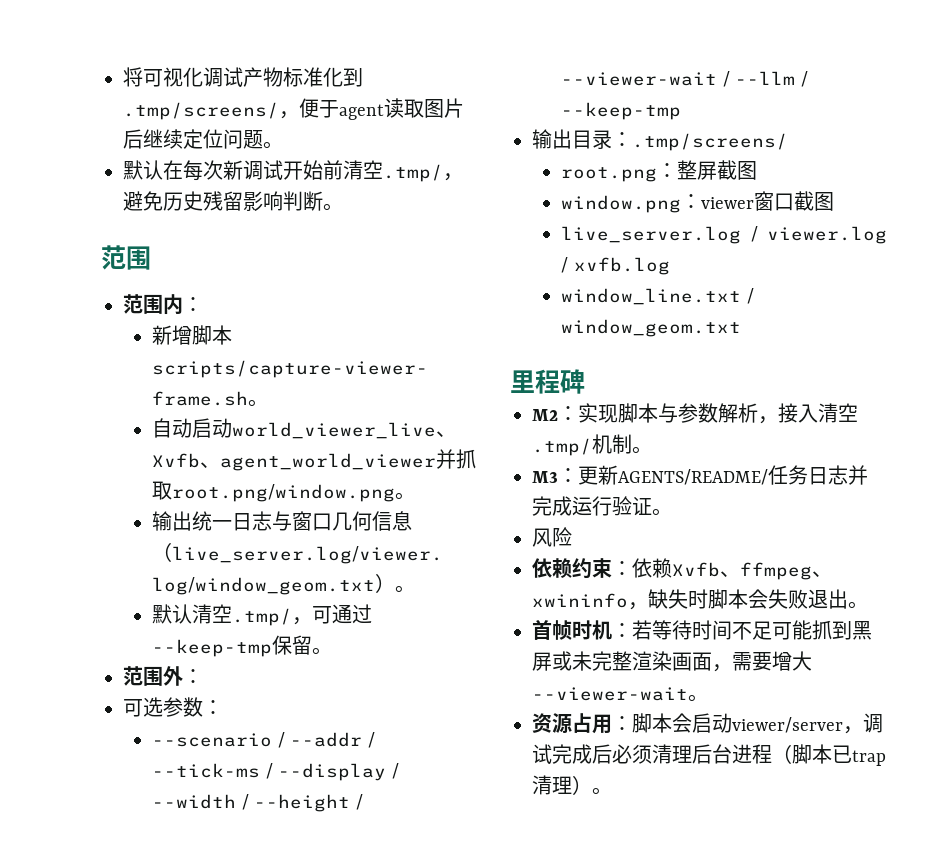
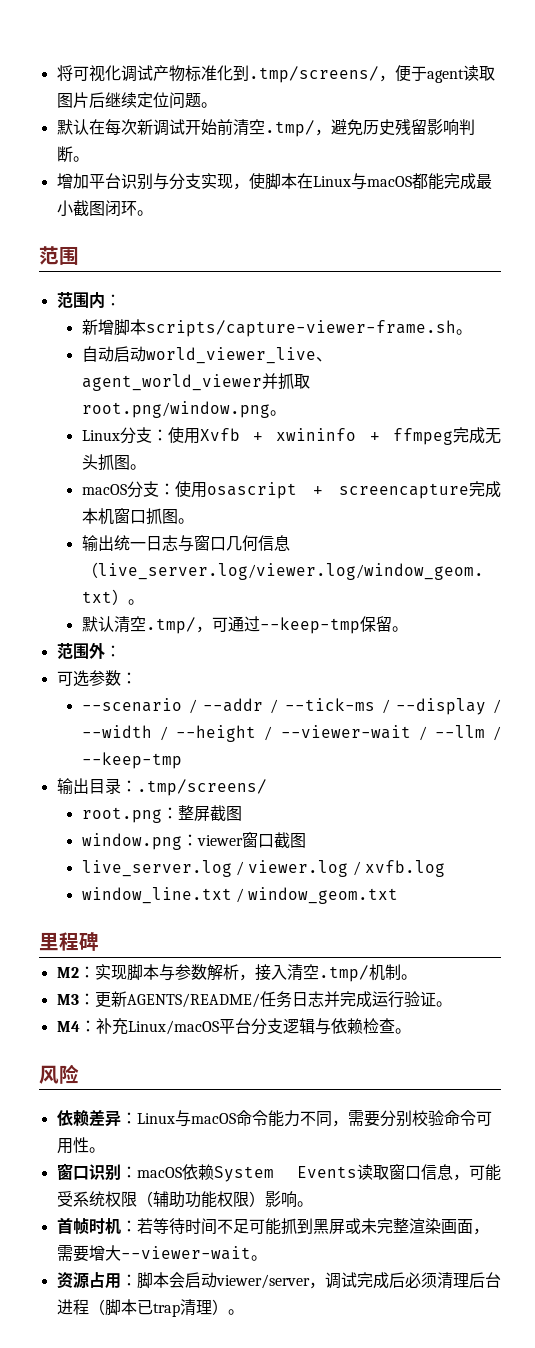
(343, 207) none -> [56,173,492,190] [56,200,153,217] // 增加平台识别与分支实现，使脚本在Linux与macOS都能完成最小截图闭环。
[152,453,221,468] Xvfb、 -> (332, 359) none
(416, 496) none -> [81,427,501,445] [81,454,146,471] [81,481,501,499] [81,508,194,525] // Linux分支：使用Xvfb + xwininfo + ffmpeg完成无头抓图。 // macOS分支：使用osascript + screencapture完成本机窗口抓图。
[532,527,572,547] [532,558,832,580] [532,589,848,610] 风险 // 依赖约束：依赖Xvfb、ffmpeg、xwininfo，缺失时脚本会失败退出 -> [56,1018,411,1035] [39,1064,79,1084] [56,1109,492,1127] [56,1137,105,1154] [56,1163,501,1182] [56,1191,297,1208] M4：补充Linux/macOS平台分支逻辑与依赖检查。 // 风险 // 依赖差异：Linux与macOS命令能力不同，需要分别校验命令可用性。 // 窗口识别：macOS依赖System Events读取窗口信息，可能受系统权限（辅助功能权限）影响

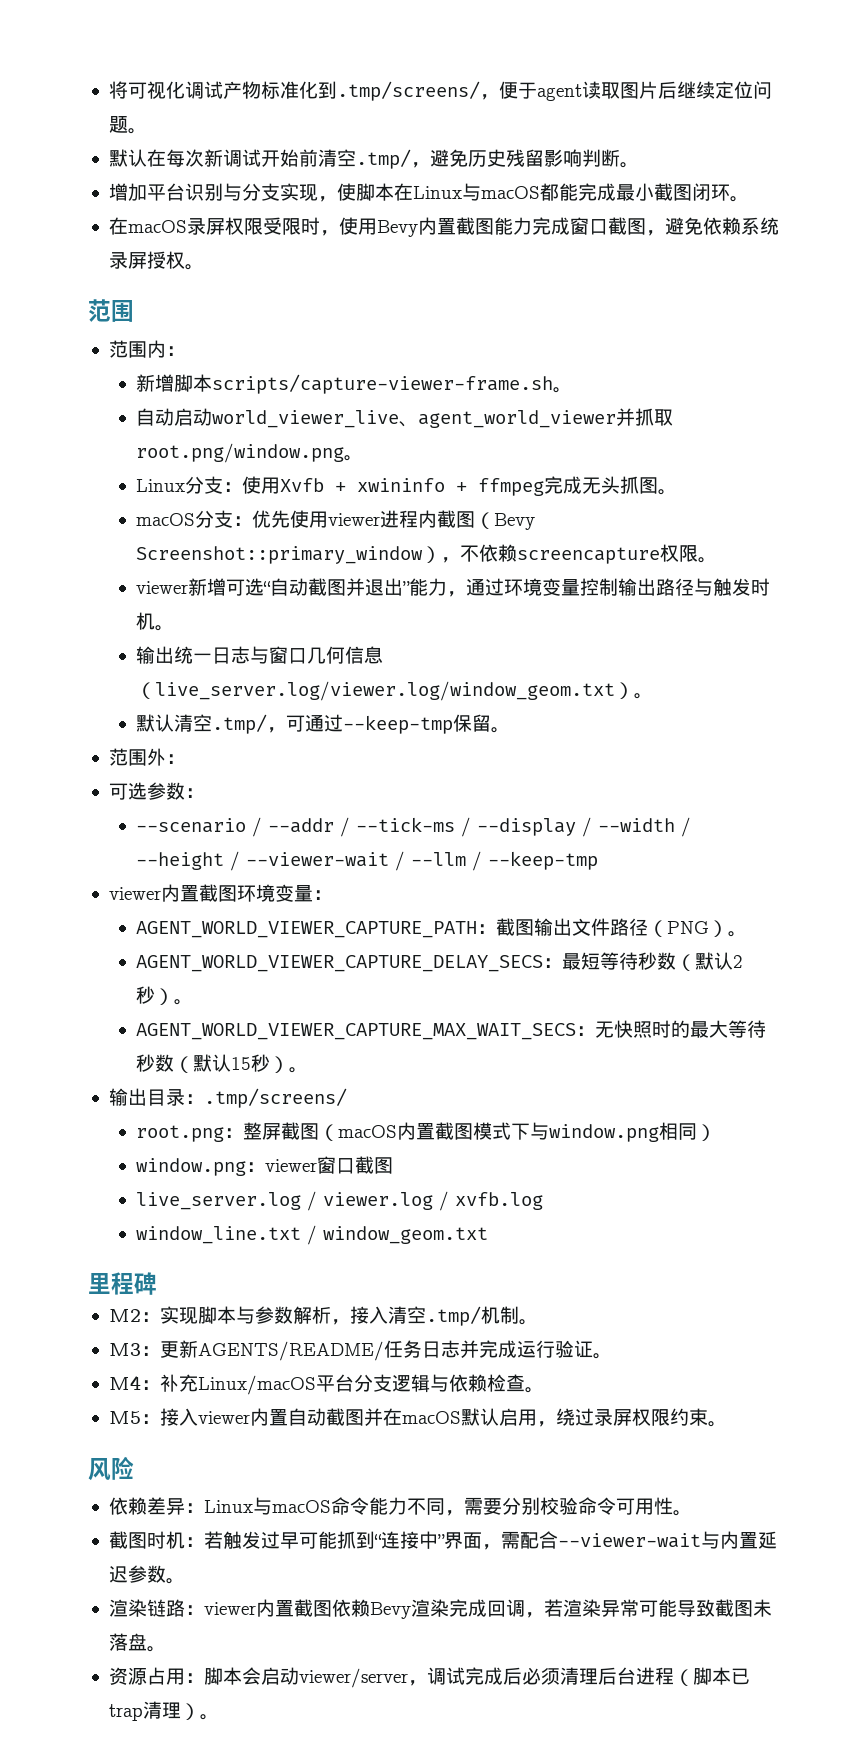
(153, 213) none -> [108,217,779,237] [108,251,204,270] // 在macOS录屏权限受限时，使用Bevy内置截图能力完成窗口截图，避免依赖系统录屏授权。
[174,481,501,499] [81,508,178,525] 使用osascript + screencapture完成本机窗口抓图 -> [252,510,536,530] [136,544,718,564] [136,578,771,597] [136,612,156,630] 优先使用viewer进程内截图（Bevy Screenshot::primary_window），不依赖screencapture权限。 // viewer新增可选“自动截图并退出”能力，通过环境变量控制输出路径与触发时机
(182, 760) none -> [108,884,332,902] [136,918,748,938] [136,952,744,972] [136,986,194,1005] [136,1020,767,1040] [136,1054,309,1073] // viewer内置截图环境变量： // AGENT_WORLD_VIEWER_CAPTURE_PATH：截图输出文件路径（PNG）。 // AGENT_WORLD_VIEWER_CAPTURE_DELAY_SECS：最短等待秒数（默认2秒）。 // AGENT_WORLD_VIEWER_CAPTURE_MAX_WAIT_SECS：无快照时的最大等待秒数（默认15秒）。
(242, 813) none -> [319,1122,717,1142] （macOS内置截图模式下与window.png相同）
(411, 1031) none -> [108,1408,727,1427] // M5：接入viewer内置自动截图并在macOS默认启用，绕过录屏权限约束。
[56,1163,501,1182] [56,1191,313,1208] [56,1217,489,1235] [56,1245,251,1262] 窗口识别：macOS依赖System Events读取窗口信息，可能受系统权限（辅助功能权限）影响。 // 首帧时机：若等待时间不足可能抓到黑屏或未完整渲染画面，需要增大--viewer-wait -> [108,1531,777,1550] [108,1565,185,1584] [108,1599,772,1619] [108,1633,147,1651] 截图时机：若触发过早可能抓到“连接中”界面，需配合--viewer-wait与内置延迟参数。 // 渲染链路：viewer内置截图依赖Bevy渲染完成回调，若渲染异常可能导致截图未落盘

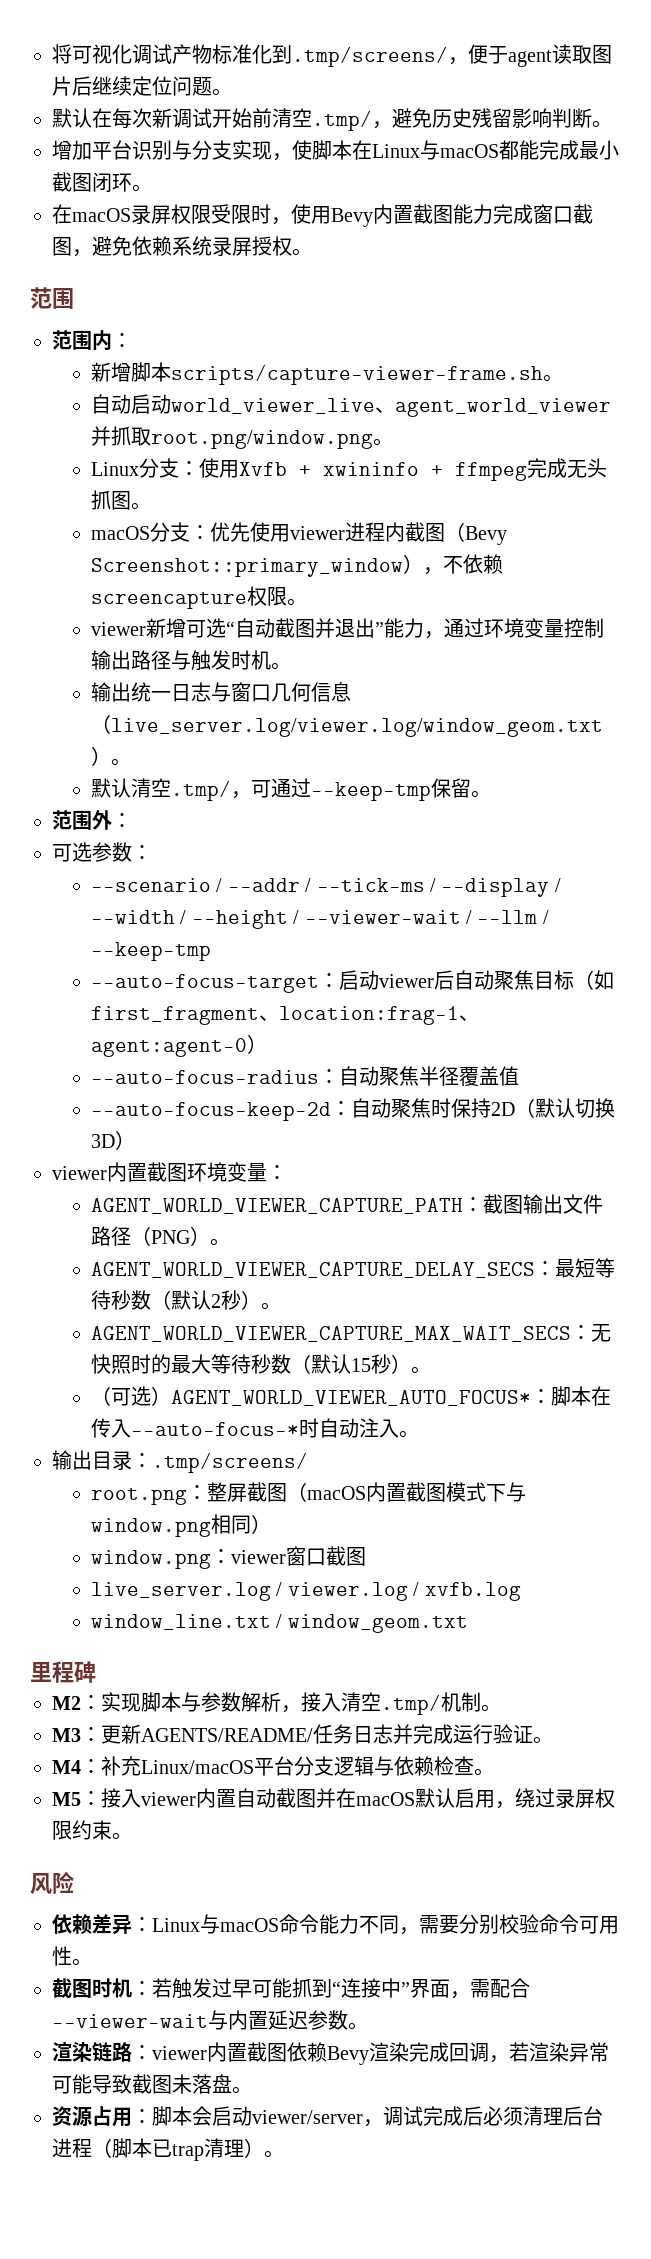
(599, 860) none -> [91,970,615,993] [91,1006,480,1025] [91,1034,268,1057] [91,1066,520,1086] [91,1098,616,1121] [91,1130,136,1150] // --auto-focus-target：启动viewer后自动聚焦目标（如first_fragment、location:frag-1、agent:agent-0） // --auto-focus-radius：自动聚焦半径覆盖值 // --auto-focus-keep-2d：自动聚焦时保持2D（默认切换3D）
(309, 1070) none -> [91,1386,612,1406] [91,1418,420,1438] // （可选）AGENT_WORLD_VIEWER_AUTO_FOCUS*：脚本在传入--auto-focus-*时自动注入。

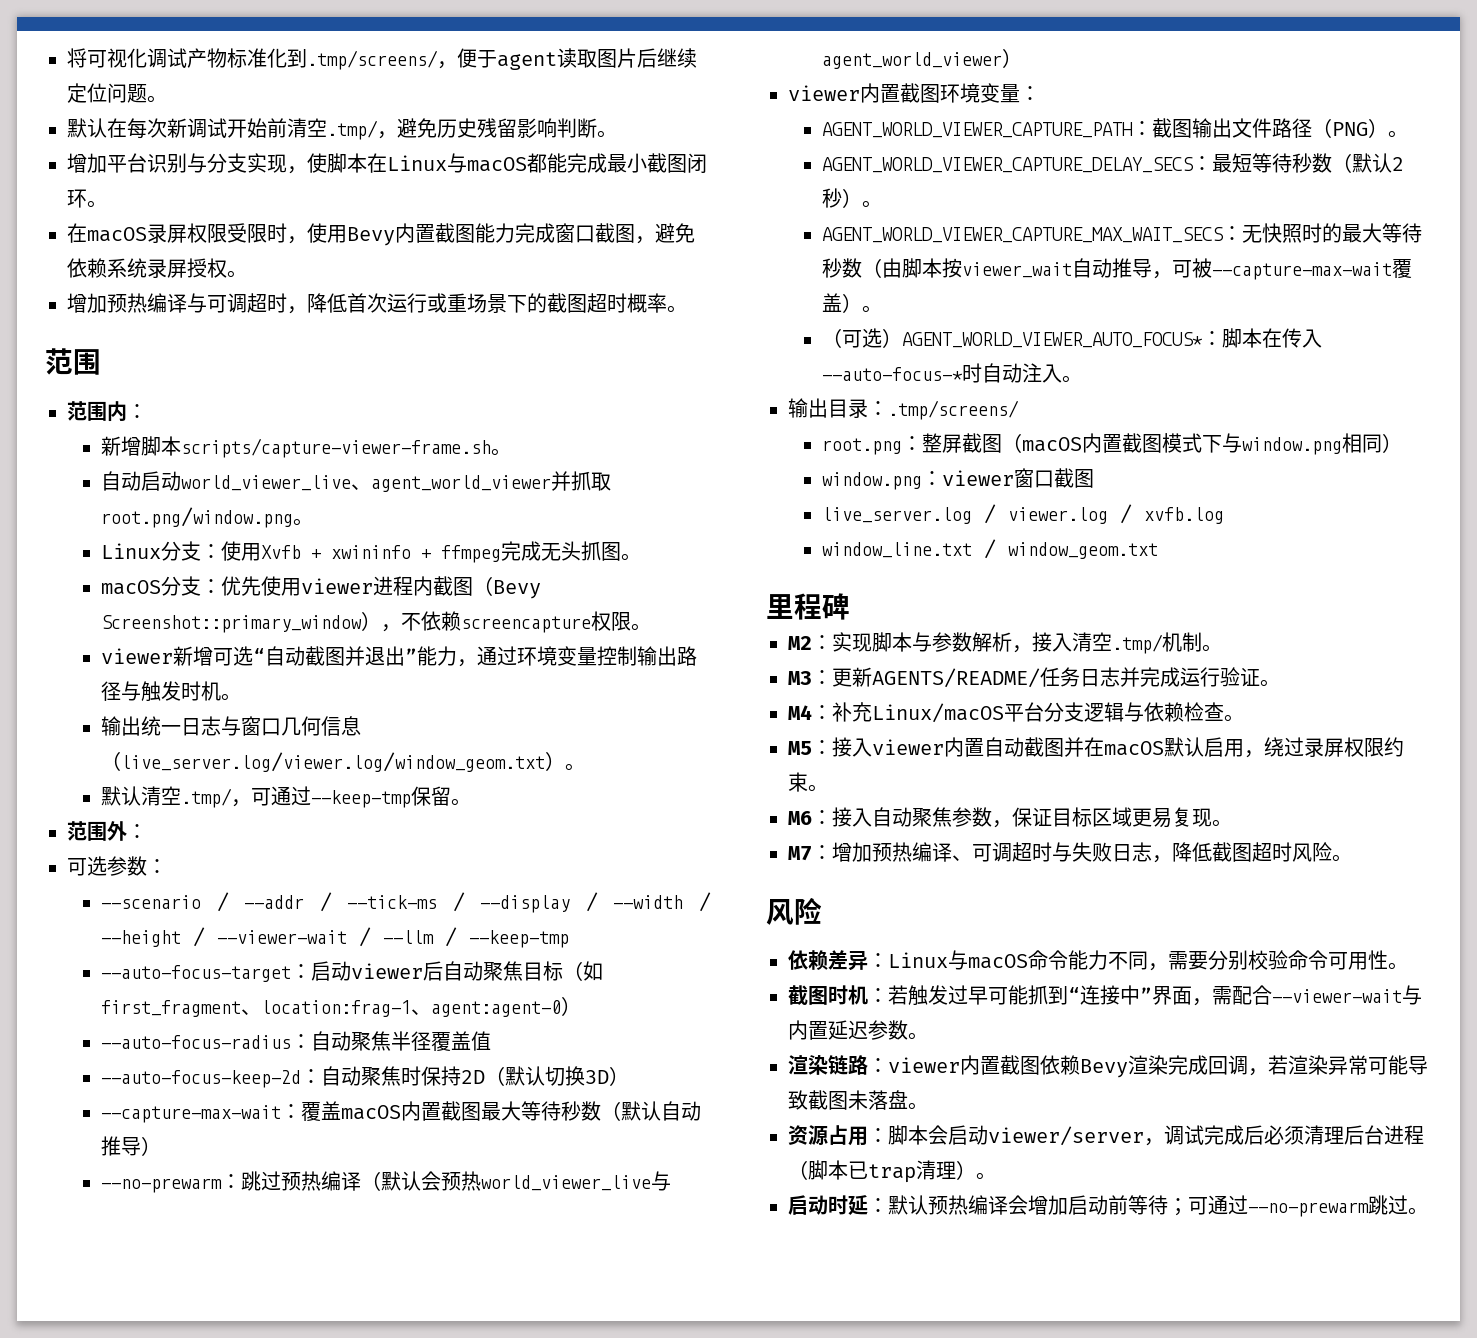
(312, 252) none -> [67,293,687,314] // 增加预热编译与可调超时，降低首次运行或重场景下的截图超时概率。
(136, 1140) none -> [101,1101,702,1123] [101,1136,162,1156] [101,1171,672,1193] [822,48,1023,69] // --capture-max-wait：覆盖macOS内置截图最大等待秒数（默认自动推导） // --no-prewarm：跳过预热编译（默认会预热world_viewer_live与agent_world_viewer）
[311,1354,392,1374] 默认15秒 -> [882,258,1413,280] [822,293,843,312] 由脚本按viewer_wait自动推导，可被--capture-max-wait覆盖
(132, 1836) none -> [788,807,1232,828] [788,842,1352,863] // M6：接入自动聚焦参数，保证目标区域更易复现。 // M7：增加预热编译、可调超时与失败日志，降低截图超时风险。
(284, 2154) none -> [788,1195,1428,1217] // 启动时延：默认预热编译会增加启动前等待；可通过--no-prewarm跳过。

